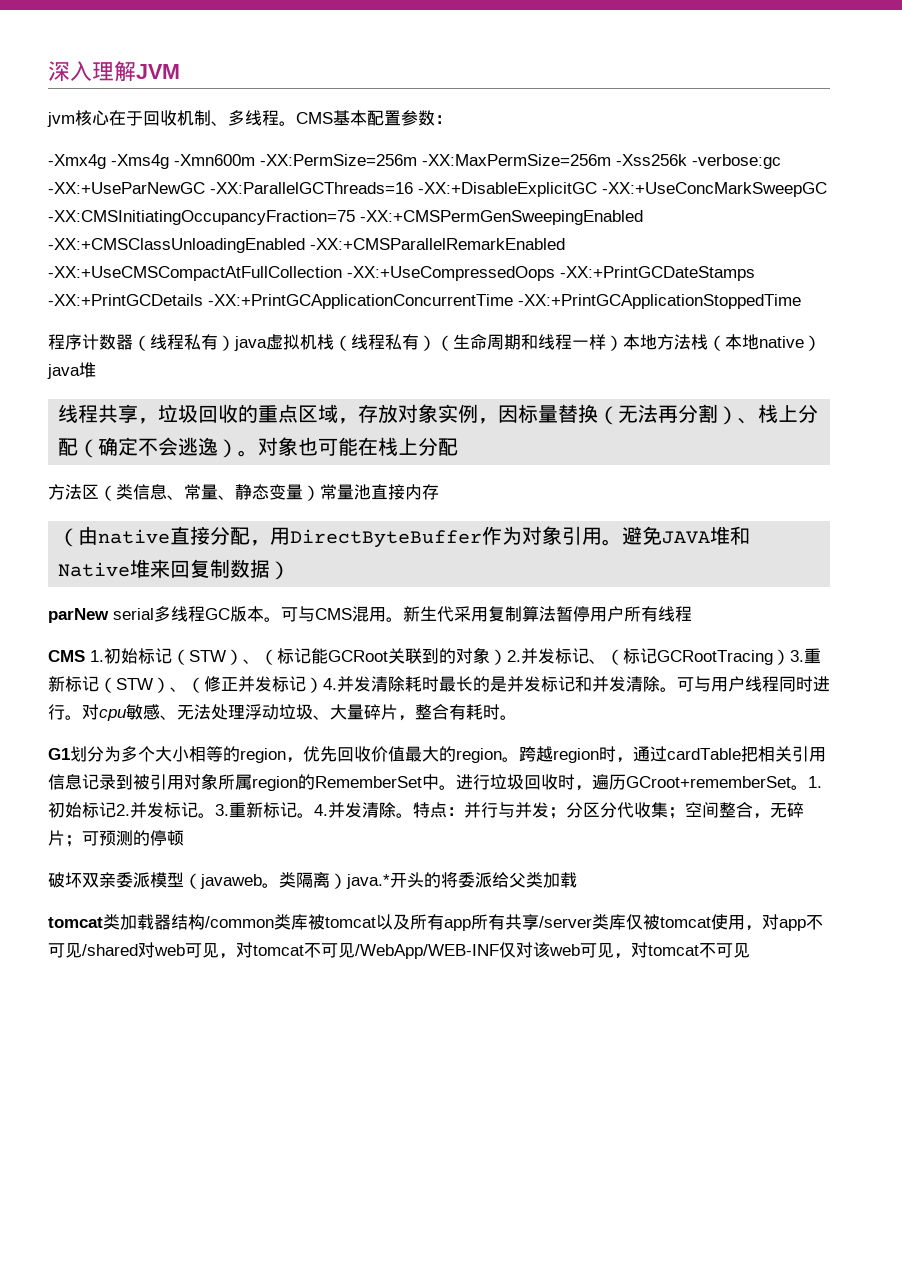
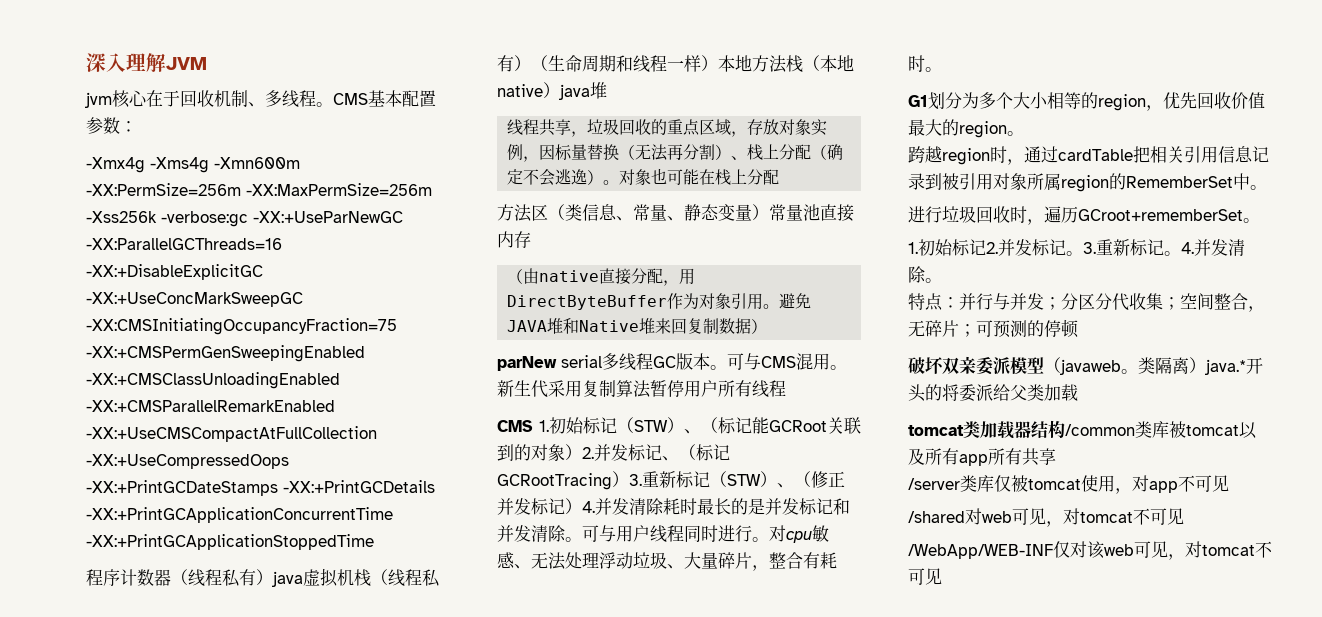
(519, 759) none -> (1024, 133) //
(456, 787) none -> (1267, 187) //
(808, 787) none -> (1260, 220) //
(413, 815) none -> (942, 280) //
(539, 922) none -> (1056, 456) //
(82, 950) none -> (1229, 483) //
(355, 950) none -> (1184, 516) //

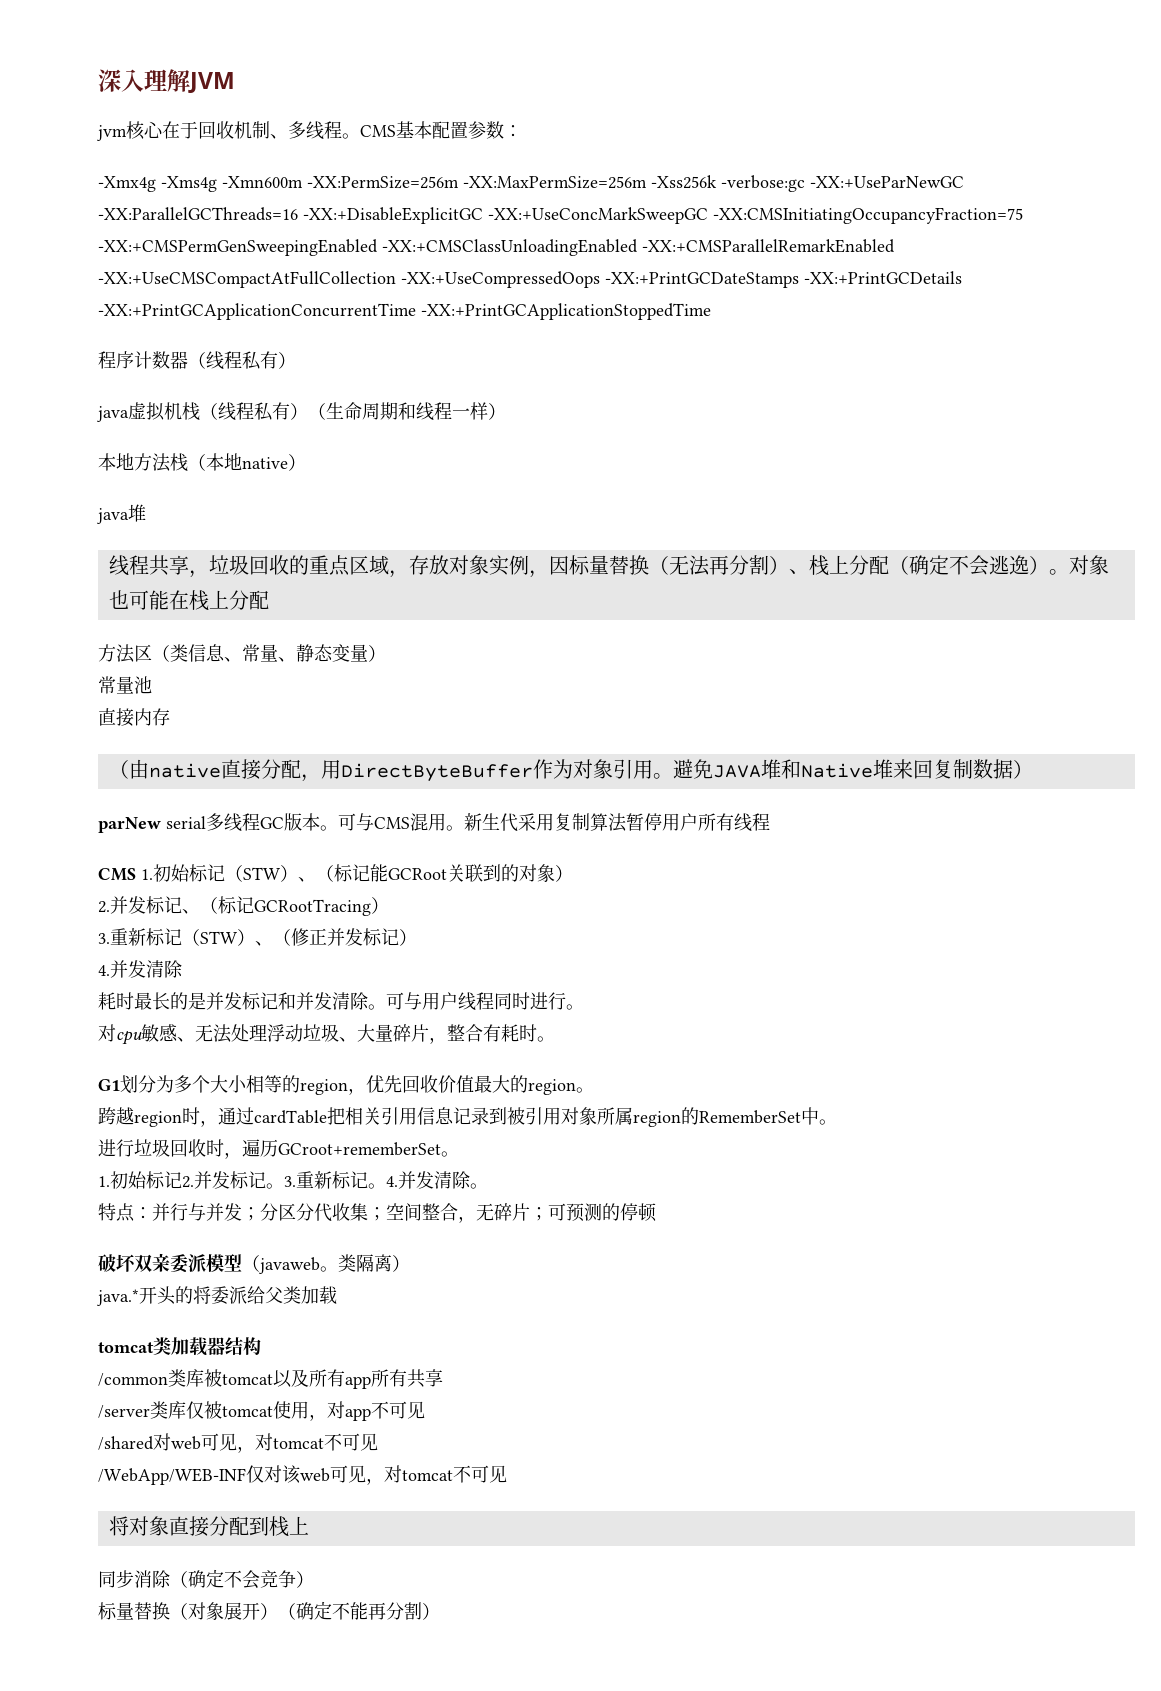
(273, 577) none -> (296, 360) //
(718, 63) none -> (506, 411) //
(560, 90) none -> (306, 462) //
(769, 212) none -> (386, 653) //
(820, 212) none -> (152, 685) //
(582, 452) none -> (573, 873) //
(629, 479) none -> (389, 905) //
[582,498,664,515] 4.并发清除 -> [98,960,183,978] // 4.并发清除 //
(769, 539) none -> (584, 1007) //
(1206, 365) none -> (410, 1263) //
(1065, 429) none -> (261, 1346) //
(942, 576) none -> [108,1516,309,1537] [98,1569,314,1589] [98,1601,440,1620] // 将对象直接分配到栈上 // 同步消除（确定不会竞争） // 标量替换（对象展开）（确定不能再分割）

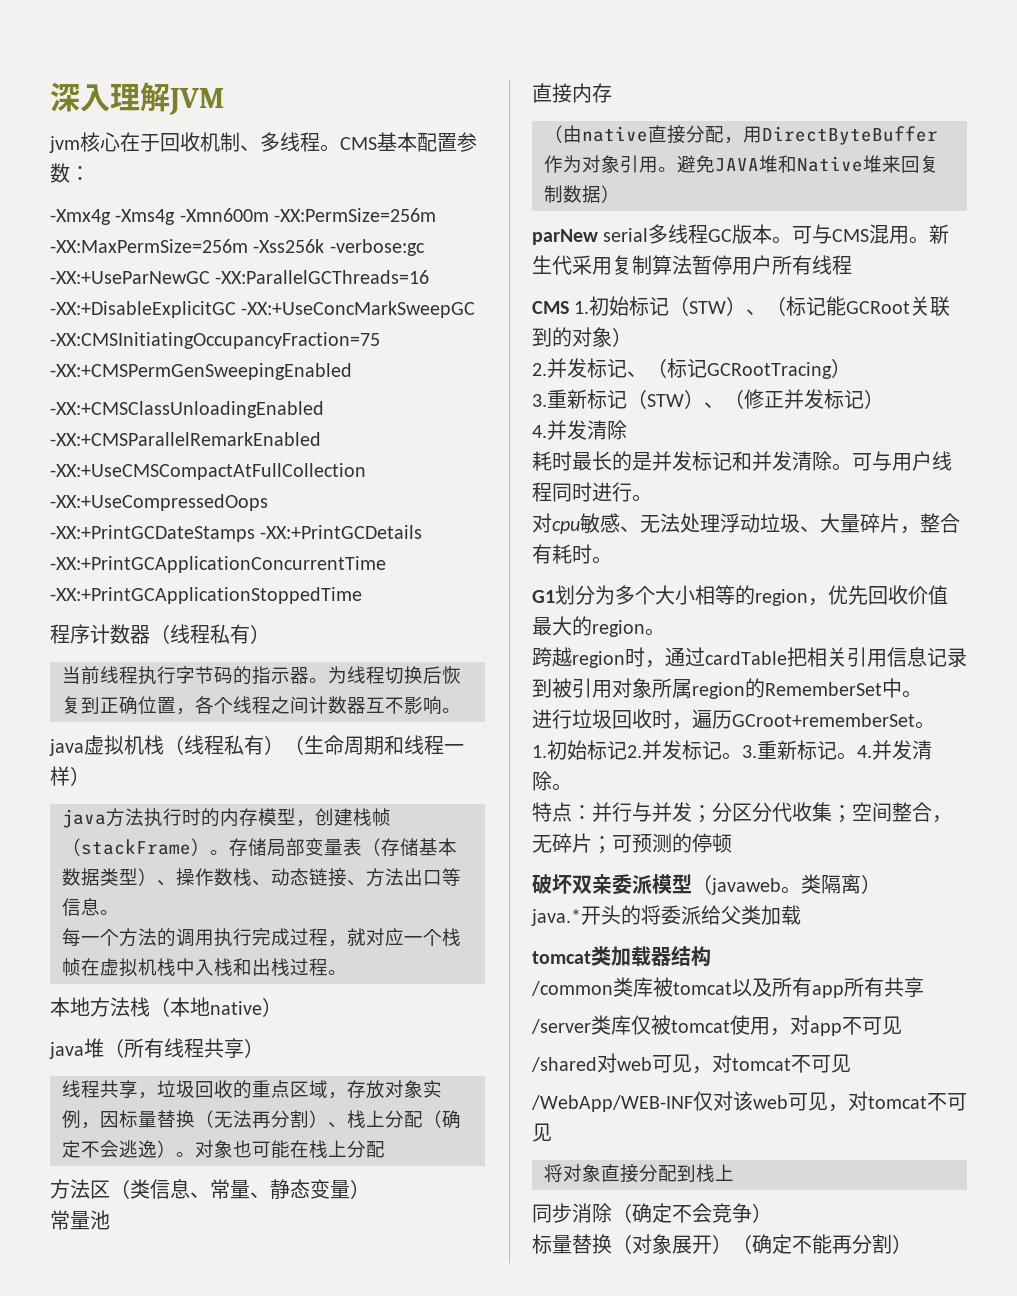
(378, 247) none -> (352, 371) //
(600, 279) none -> (268, 502) //
(296, 360) none -> [62,666,461,685] [62,696,461,715] // 当前线程执行字节码的指示器。为线程切换后恢复到正确位置，各个线程之间计数器互不影响。
(506, 411) none -> [62,808,391,828] [62,838,457,857] [62,868,461,887] [62,898,119,916] [62,928,461,947] [62,958,347,977] // java方法执行时的内存模型，创建栈帧（stackFrame）。存储局部变量表（存储基本数据类型）、操作数栈、动态链接、方法出口等信息。 // 每一个方法的调用执行完成过程，就对应一个栈帧在虚拟机栈中入栈和出栈过程。
(146, 513) none -> [104,1038,264,1059] （所有线程共享）

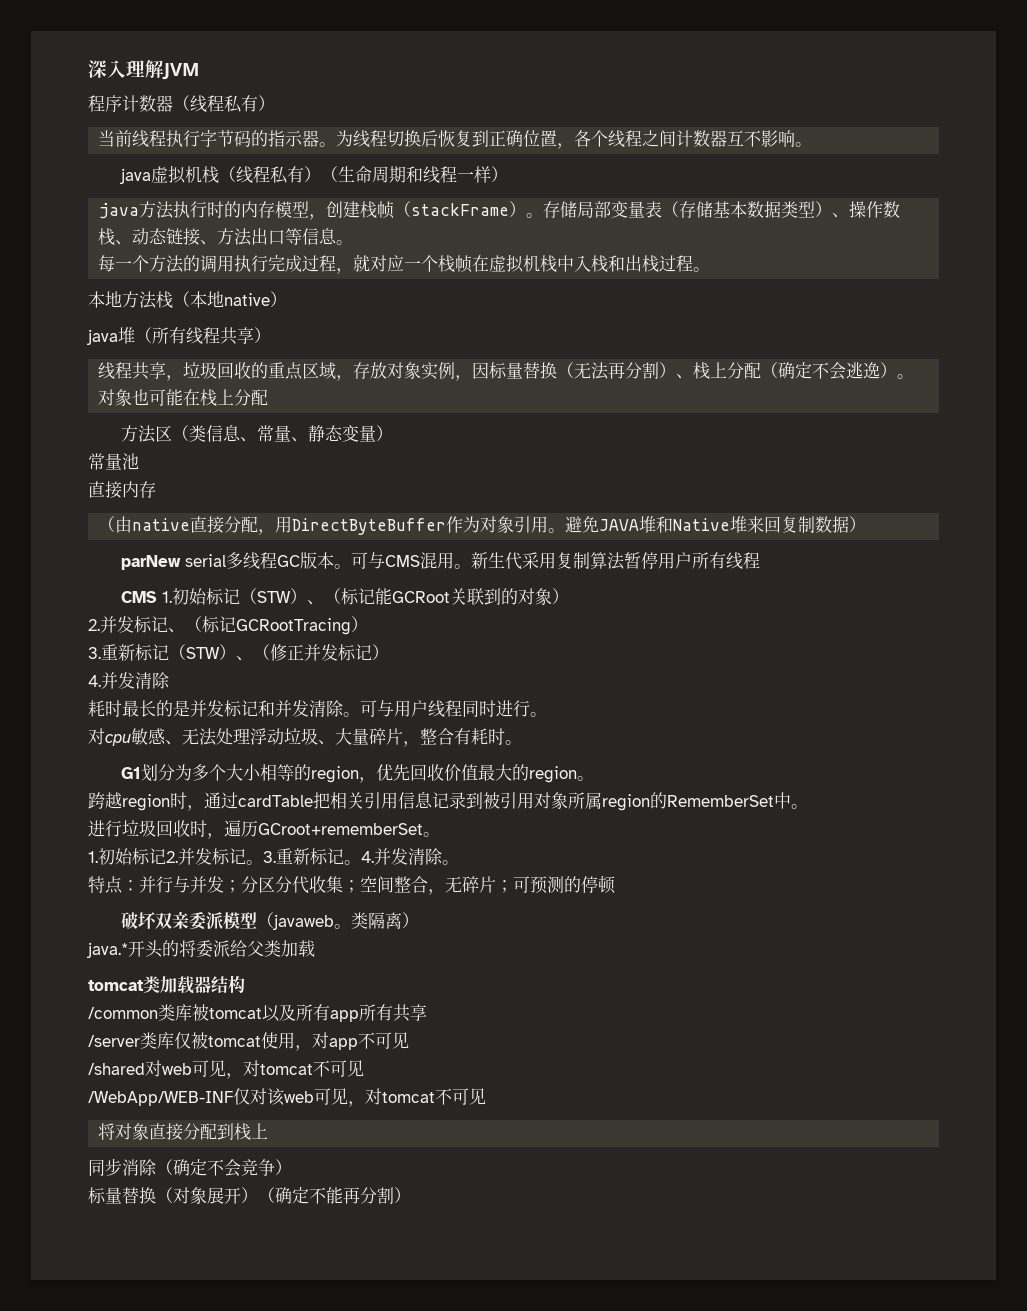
[49,132,477,153] [50,163,90,183] [50,208,437,225] [50,239,425,256] [50,270,430,284] [50,301,476,318] [50,332,380,349] [50,363,352,380] [50,401,324,418] [50,432,321,446] [50,463,366,480] [50,494,268,511] [50,525,423,542] [50,556,386,573] [50,587,362,604] // jvm核心在于回收机制、多线程。CMS基本配置参数： // -Xmx4g -Xms4g -Xmn600m -XX:PermSize=256m -XX:MaxPermSize=256m -Xss256k -verbose:gc -XX:+UseParNewGC -XX:ParallelGCThreads=16 -XX:+DisableExplicitGC -XX:+UseConcMarkSweepGC -XX:CMSInitiatingOccupancyFraction=75 -XX:+CMSPermGenSweepingEnabled // -XX:+CMSClassUnloadingEnabled -XX:+CMSParallelRemarkEnabled -XX:+UseCMSCompactAtFullCollection -XX:+UseCompressedOops // -XX:+PrintGCDateStamps -XX:+PrintGCDetails -XX:+PrintGCApplicationConcurrentTime -XX:+PrintGCApplicationStoppedTime -> (199, 71) none

